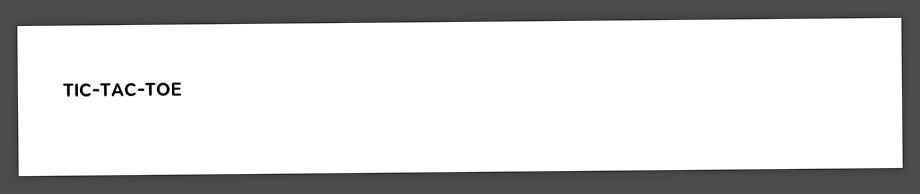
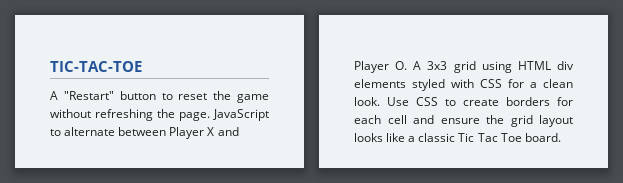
(182, 89) none -> [50,91,269,103] [50,109,269,121] [50,127,239,139] [354,61,574,73] [354,79,573,91] [354,97,573,106] [354,115,573,127] [354,133,561,142] // A "Restart" button to reset the game without refreshing the page. JavaScript to alternate between Player X and Player O. A 3x3 grid using HTML div elements styled with CSS for a clean look. Use CSS to create borders for each cell and ensure the grid layout looks like a classic Tic Tac Toe board.

